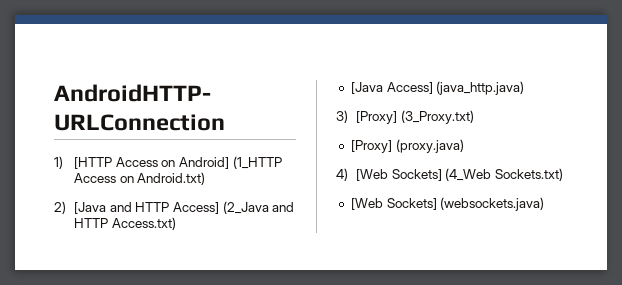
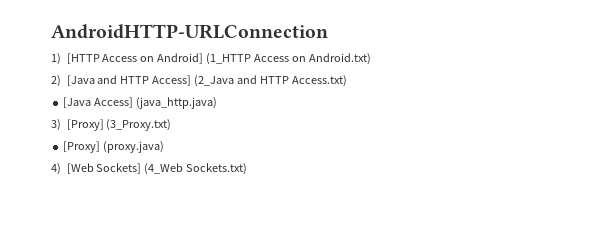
[350,197,545,211] // [Web Sockets] (websockets.java) -> (248, 169) none

